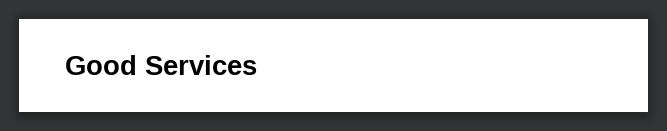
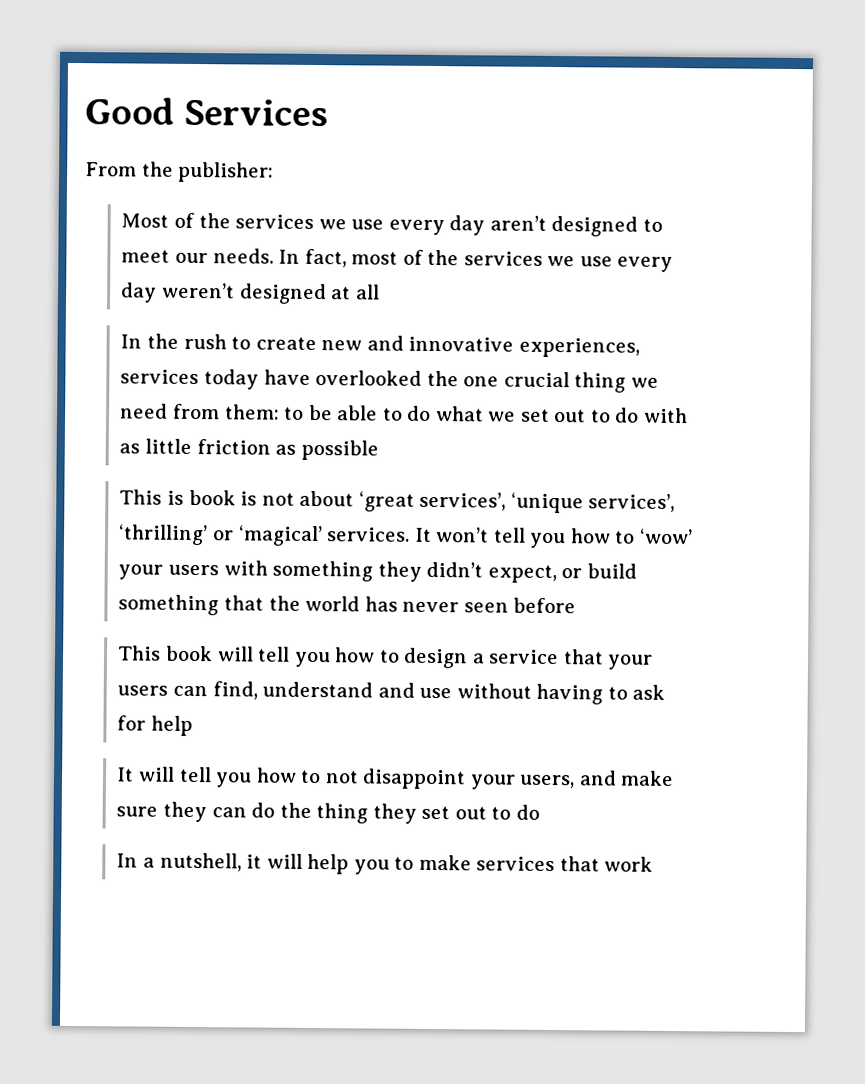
(257, 65) none -> [85,161,275,183] [121,212,663,237] [121,248,674,273] [120,282,380,305] [120,333,640,358] [120,369,659,393] [120,403,688,424] [119,438,379,461] [119,489,676,514] [118,524,693,549] [118,560,637,584] [118,594,577,616] [117,645,654,670] [117,681,666,705] [117,715,193,736] [116,766,675,790] [116,801,540,824] [116,852,654,875] // From the publisher: // Most of the services we use every day aren’t designed to meet our needs. In fact, most of the services we use every day weren’t designed at all // In the rush to create new and innovative experiences, services today have overlooked the one crucial thing we need from them: to be able to do what we set out to do with as little friction as possible // This is book is not about ‘great services’, ‘unique services’, ‘thrilling’ or ‘magical’ services. It won’t tell you how to ‘wow’ your users with something they didn’t expect, or build something that the world has never seen before // This book will tell you how to design a service that your users can find, understand and use without having to ask for help // It will tell you how to not disappoint your users, and make sure they can do the thing they set out to do // In a nutshell, it will help you to make services that work

